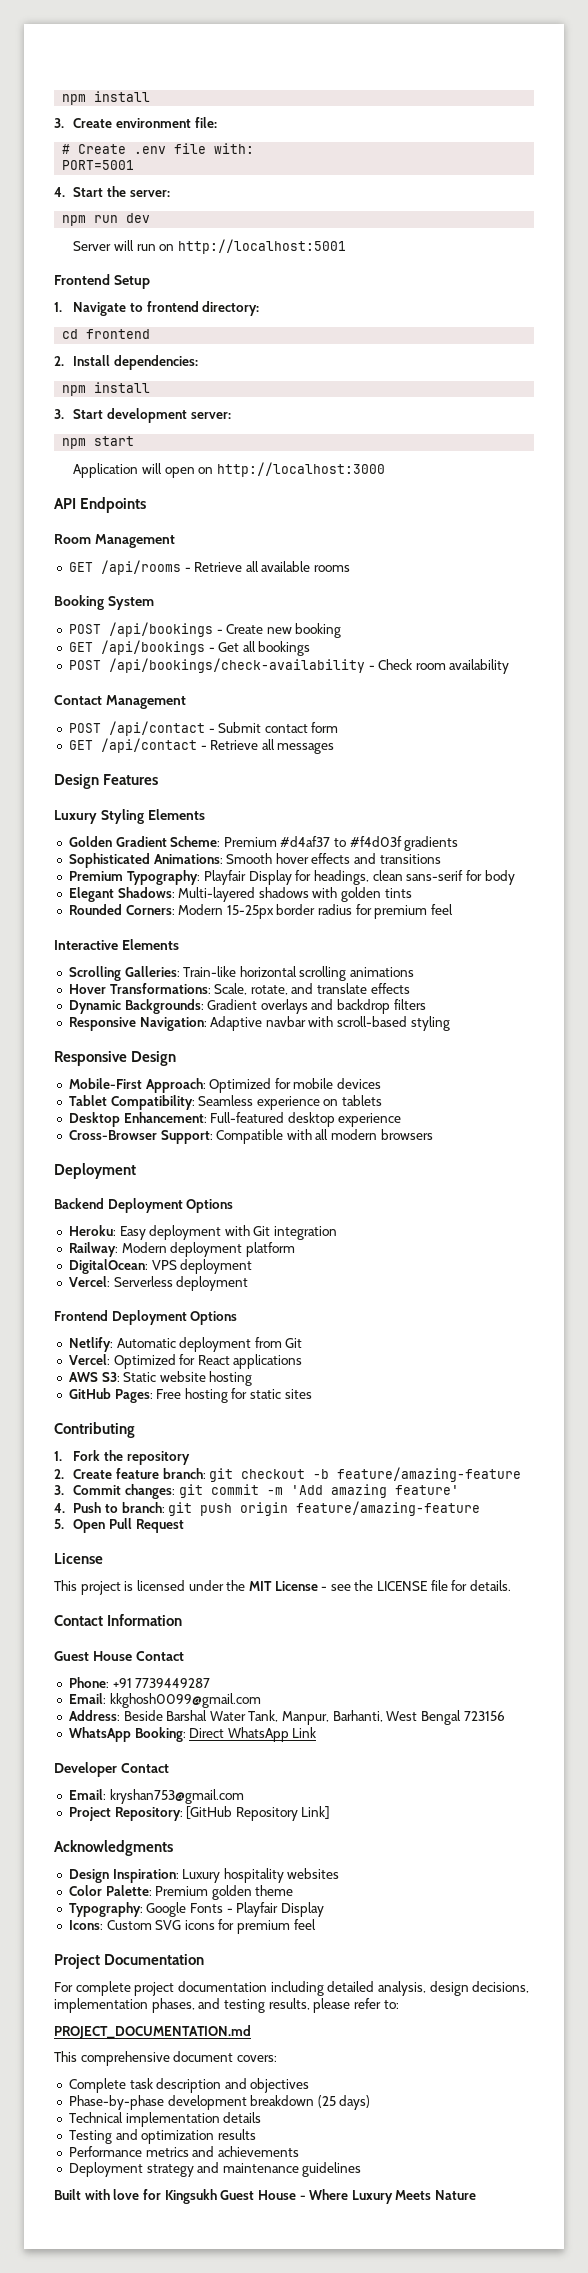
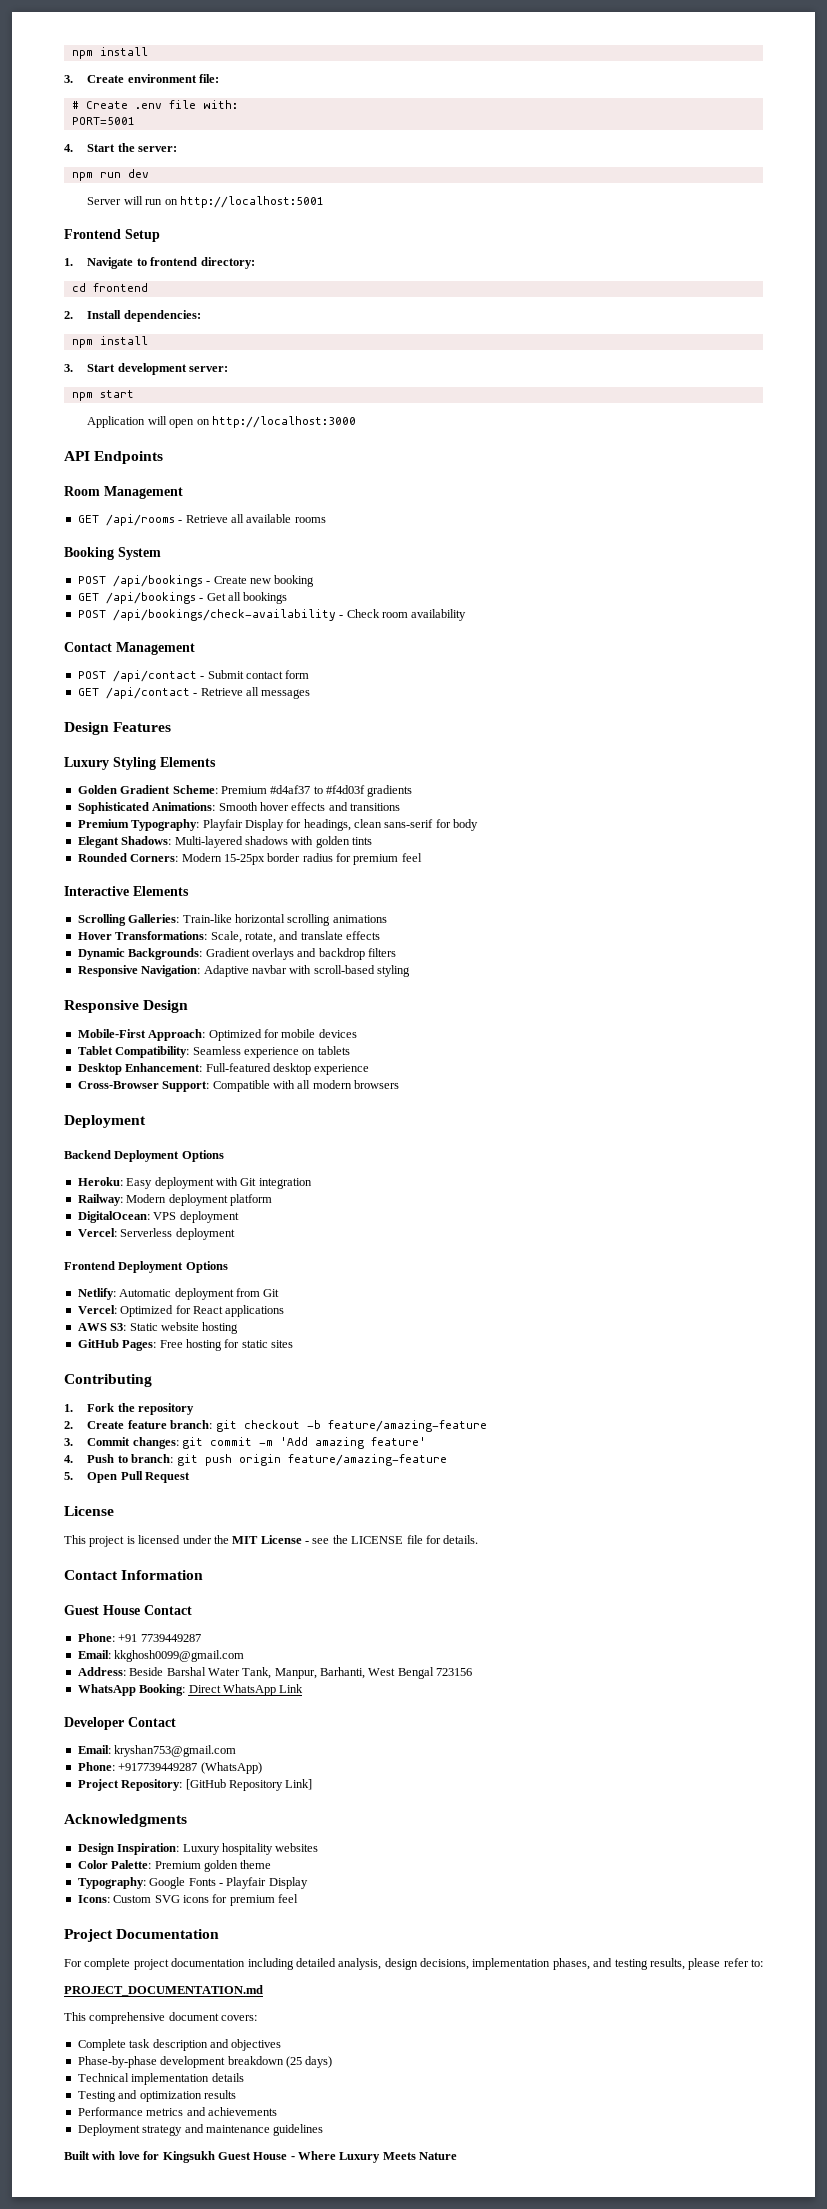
(244, 1796) none -> [77,1762,262,1774] // Phone: +917739449287 (WhatsApp)

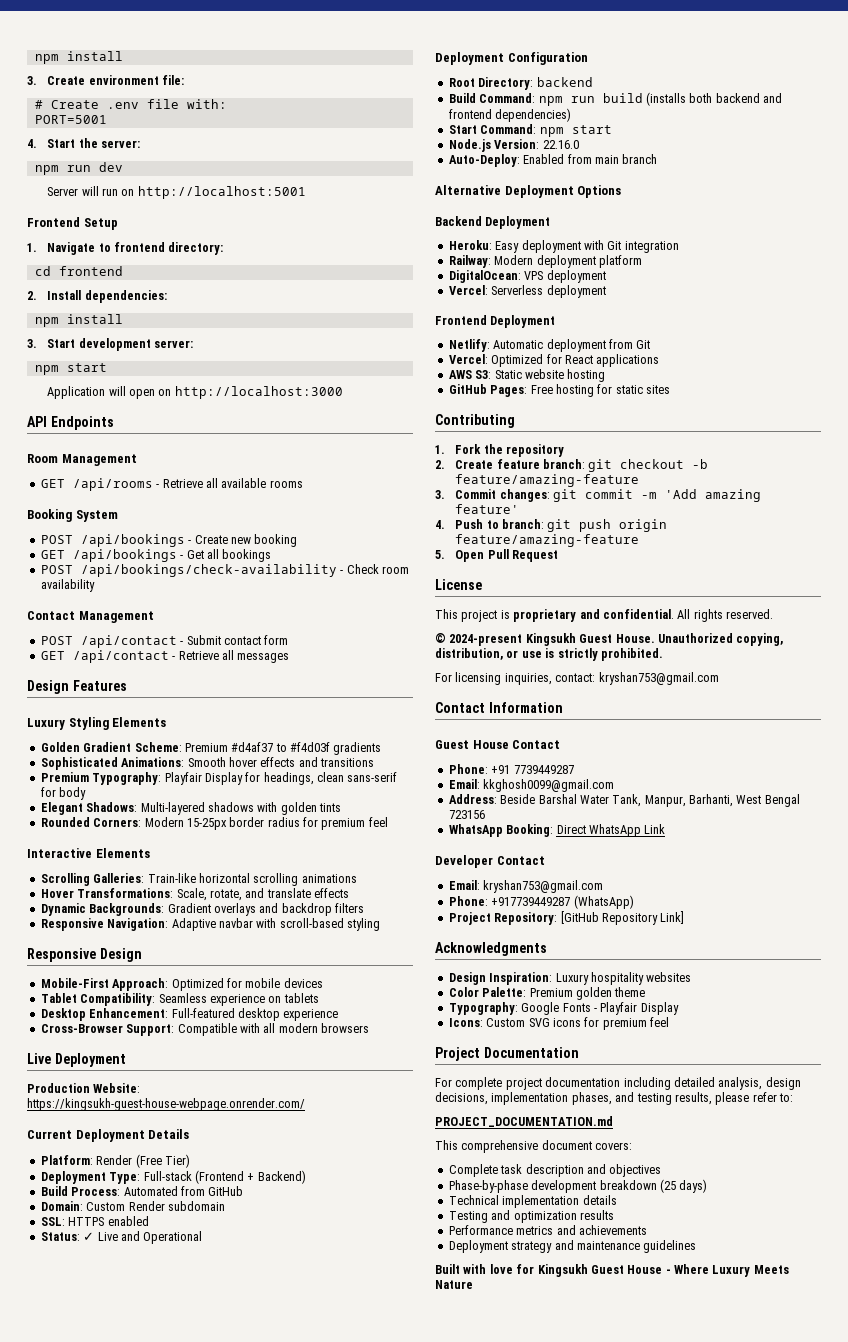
[64,1115,146,1128] Deployment -> [27,1053,126,1067] [27,1083,141,1093] [27,1098,305,1111] [27,1129,190,1142] [40,1154,190,1168] [40,1170,306,1184] [40,1186,244,1196] [40,1201,225,1211] [40,1216,149,1226] [40,1231,203,1244] [435,52,588,65] [448,77,593,90] [448,92,782,106] [448,108,572,122] [448,124,612,137] [448,139,579,152] [448,154,658,167] [435,185,622,198] Live Deployment // Production Website: https://kingsukh-guest-house-webpage.onrender.com/ // Current Deployment Details // Platform: Render (Free Tier) // Deployment Type: Full-stack (Frontend + Backend) // Build Process: Automated from GitHub // Domain: Custom Render subdomain // SSL: HTTPS enabled // Status: ✓ Live and Operational // Deployment Configuration // Root Directory: backend // Build Command: npm run build (installs both backend and frontend dependencies) // Start Command: npm start // Node.js Version: 22.16.0 // Auto-Deploy: Enabled from main branch // Alternative Deployment Options
[181,1150,224,1162] Options -> (551, 222) none
[185,1261,228,1273] Options -> (556, 321) none
[138,1535,479,1544] licensed under the MIT License - see the LICENSE file for details. -> [513,609,773,622] [435,633,784,646] [435,648,663,661] [435,672,719,685] proprietary and confidential. All rights reserved. // © 2024-present Kingsukh Guest House. Unauthorized copying, distribution, or use is strictly prohibited. // For licensing inquiries, contact: kryshan753@gmail.com

